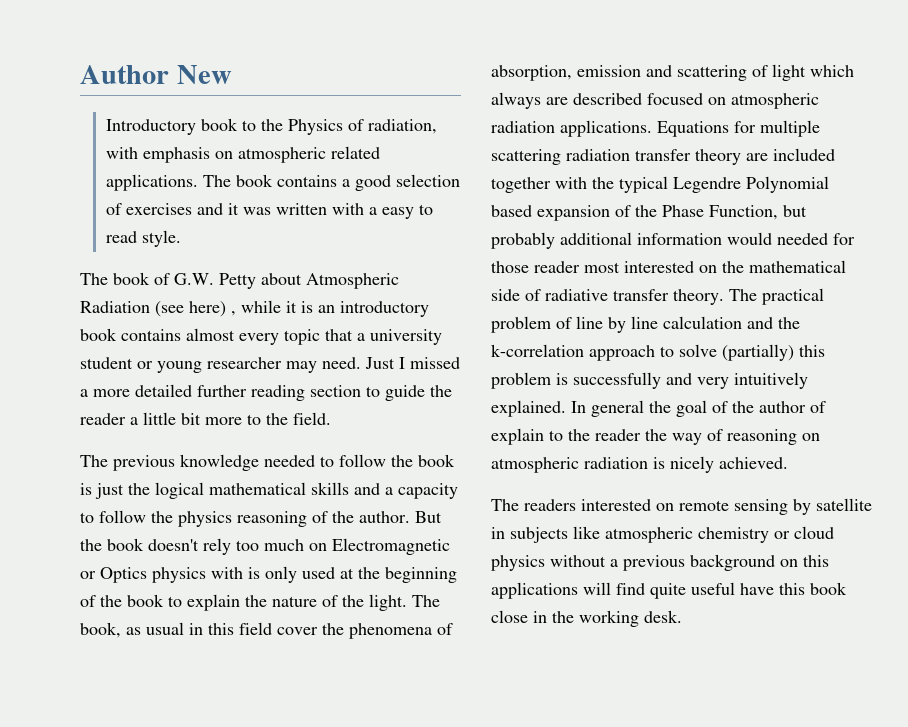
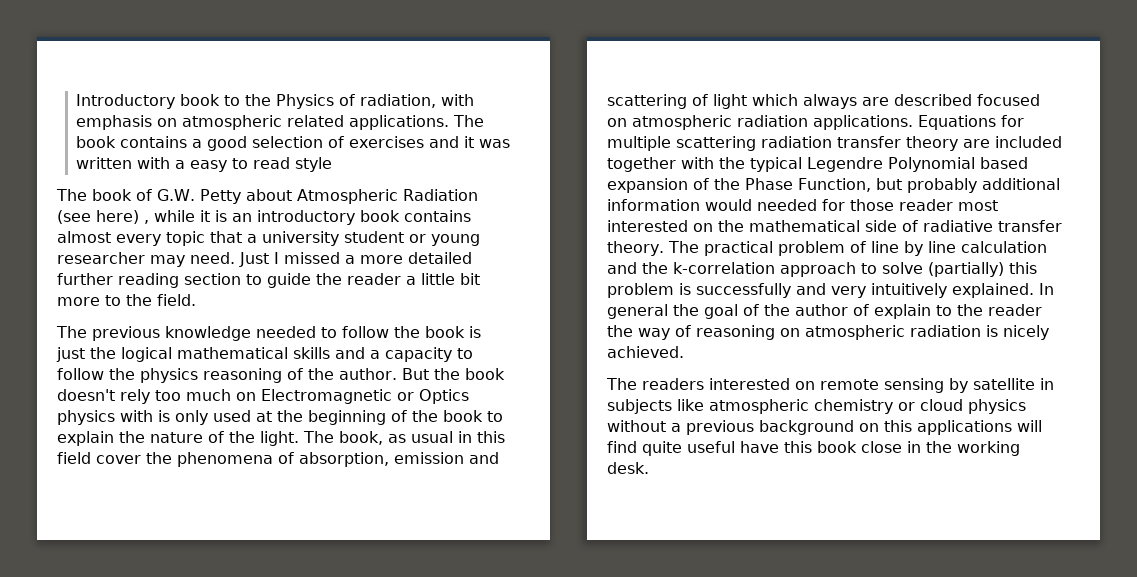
[80,65,232,84] Author New // -> (76, 101) none
[141,230,181,247] style. -> [295,157,333,172] style

